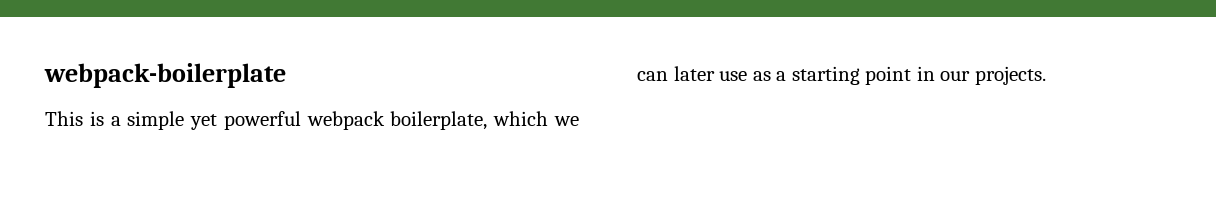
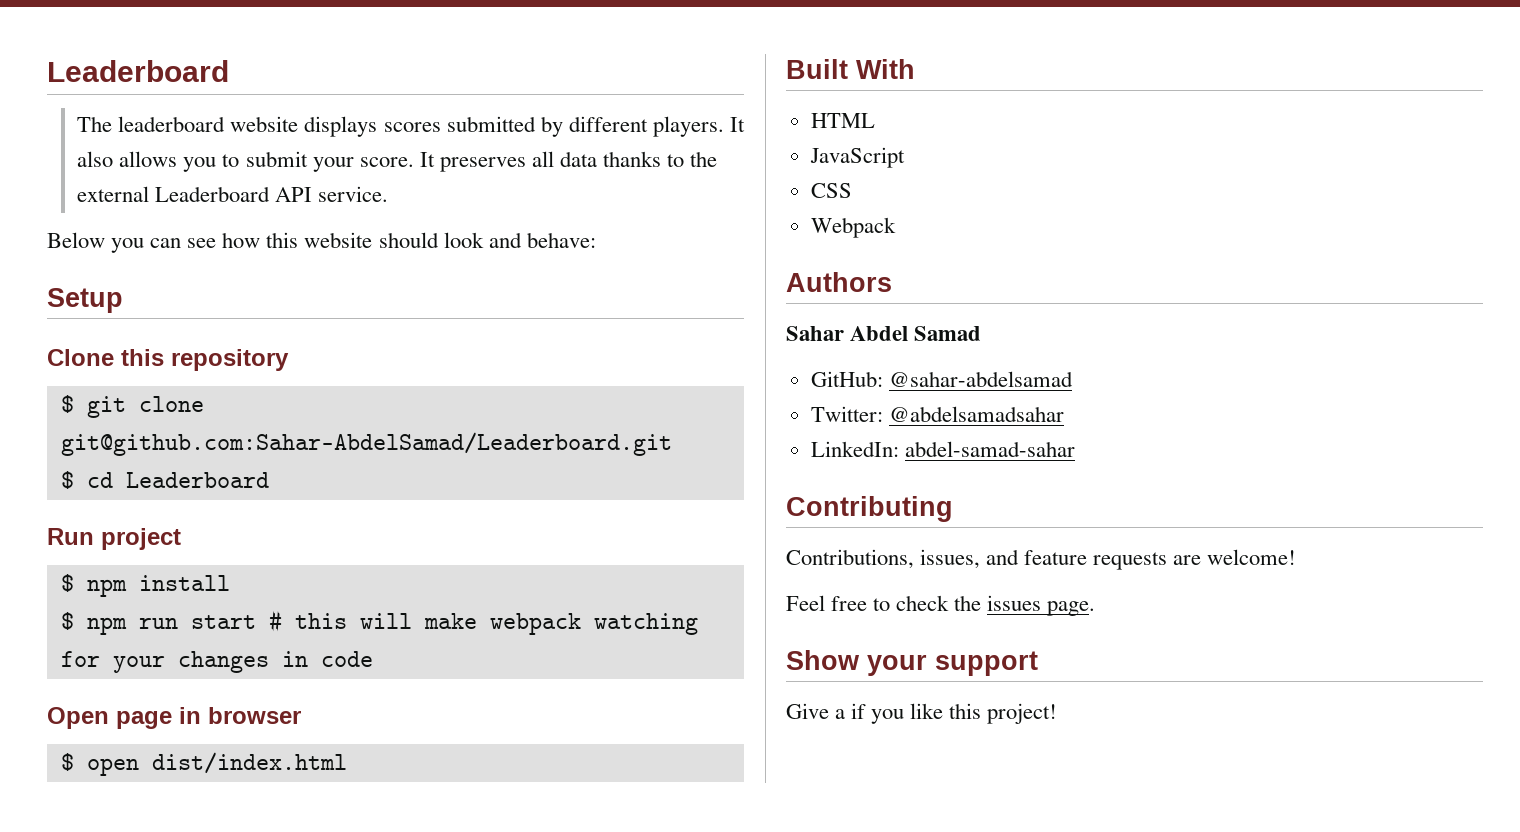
[44,63,286,88] [45,111,579,130] [637,66,1046,85] webpack-boilerplate // This is a simple yet powerful webpack boilerplate, which we can later use as a starting point in our projects. -> [47,60,229,82] [77,116,745,137] [77,151,718,172] [77,186,389,202] [47,232,596,253] [47,288,123,313] [47,349,289,371] [60,395,204,418] [60,432,672,456] [60,471,269,489] [47,528,181,550] [60,574,230,597] [60,610,698,635] [60,651,373,673] [47,707,301,729] [60,752,347,776] [786,59,915,79] [810,113,875,128] [809,147,905,168] [810,183,852,198] [810,217,896,238] [786,272,892,292] [786,326,982,341] [810,371,1073,387] [810,406,1064,422] [810,441,1075,457] [786,496,953,522] [786,549,1297,570] [786,595,1096,616] [786,650,1038,676] [786,703,1058,724] Leaderboard // The leaderboard website displays scores submitted by different players. It also allows you to submit your score. It preserves all data thanks to the external Leaderboard API service. // Below you can see how this website should look and behave: // Setup // Clone this repository // $ git clone git@github.com:Sahar-AbdelSamad/Leaderboard.git // $ cd Leaderboard // Run project // $ npm install // $ npm run start # this will make webpack watching for your changes in code // Open page in browser // $ open dist/index.html // Built With // HTML // JavaScript // CSS // Webpack // Authors // Sahar Abdel Samad // GitHub: @sahar-abdelsamad // Twitter: @abdelsamadsahar // LinkedIn: abdel-samad-sahar // Contributing // Contributions, issues, and feature requests are welcome! // Feel free to check the issues page. // Show your support // Give a if you like this project!

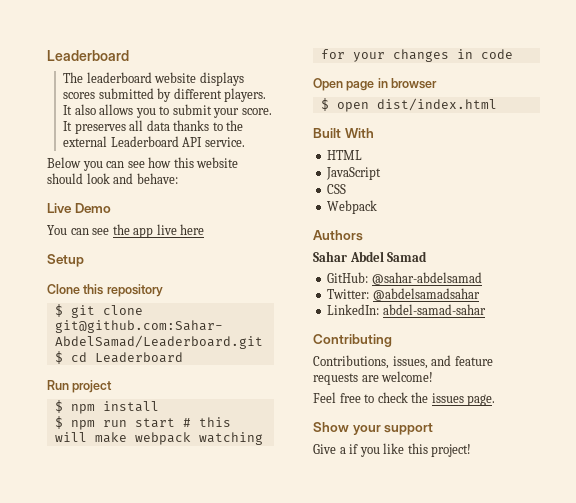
(596, 240) none -> [47,203,111,213] [47,224,205,238] // Live Demo // You can see the app live here

